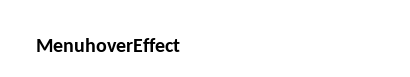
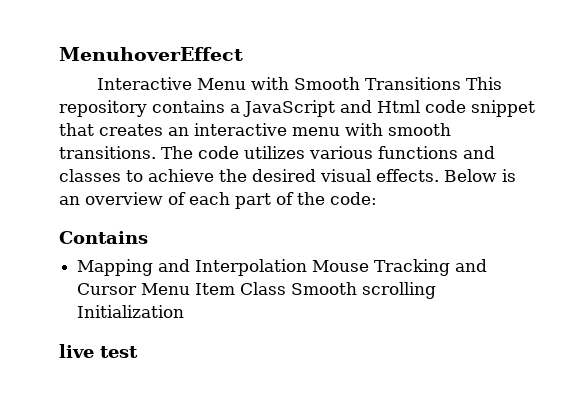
(180, 45) none -> [96,77,502,90] [59,100,535,117] [59,123,451,136] [59,146,495,159] [59,169,516,182] [59,192,377,209] [59,231,148,244] [77,259,488,276] [77,282,437,299] [77,305,185,318] [59,344,138,358] // Interactive Menu with Smooth Transitions This repository contains a JavaScript and Html code snippet that creates an interactive menu with smooth transitions. The code utilizes various functions and classes to achieve the desired visual effects. Below is an overview of each part of the code: // Contains // Mapping and Interpolation Mouse Tracking and Cursor Menu Item Class Smooth scrolling Initialization // live test

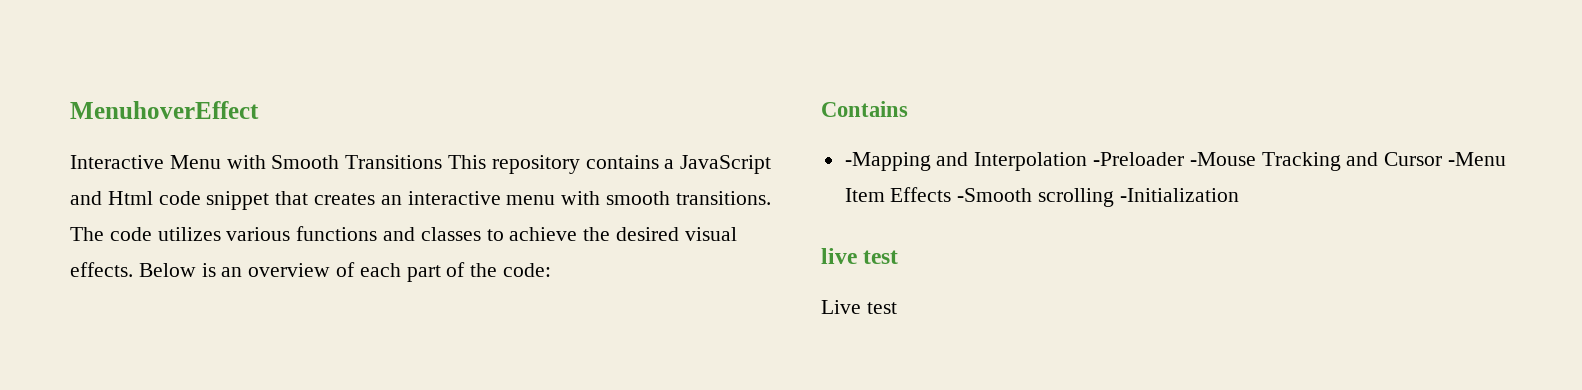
[77,259,154,276] Mapping -> [844,152,931,171] -Mapping
[312,260,370,272] Mouse -> [1093,152,1256,166] -Preloader -Mouse
[141,282,437,299] [77,305,185,318] Menu Item Class Smooth scrolling Initialization -> [1448,152,1507,166] [844,187,1239,207] -Menu Item Effects -Smooth scrolling -Initialization
(138, 352) none -> [821,300,897,314] // Live test

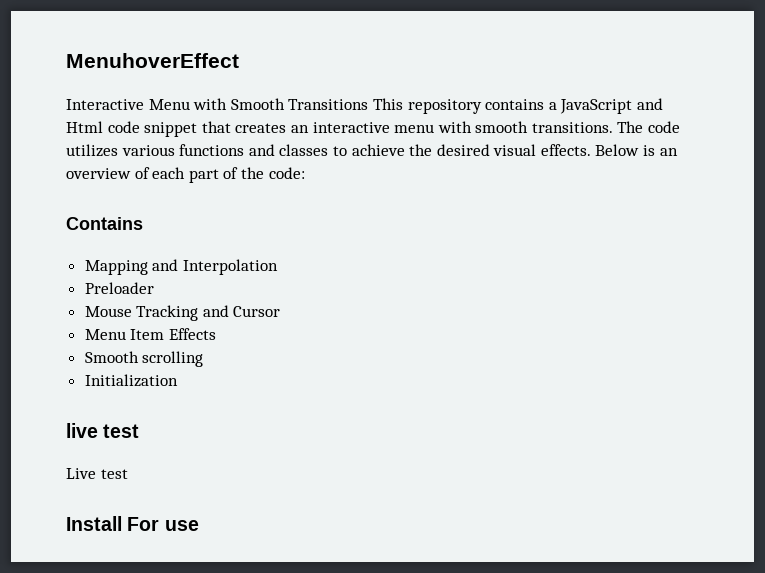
[844,152,931,171] -Mapping -> [84,260,148,275] Mapping
[1093,152,1256,166] -Preloader -Mouse -> [84,282,154,294] [84,306,132,317] // Preloader // Mouse
[1448,152,1507,166] -Menu -> [84,329,126,340] // Menu
[957,188,1033,202] -Smooth -> [84,351,139,363] // Smooth
[1119,188,1239,202] -Initialization -> [84,374,178,387] // Initialization
(897, 308) none -> [66,516,199,531] // Install For use

